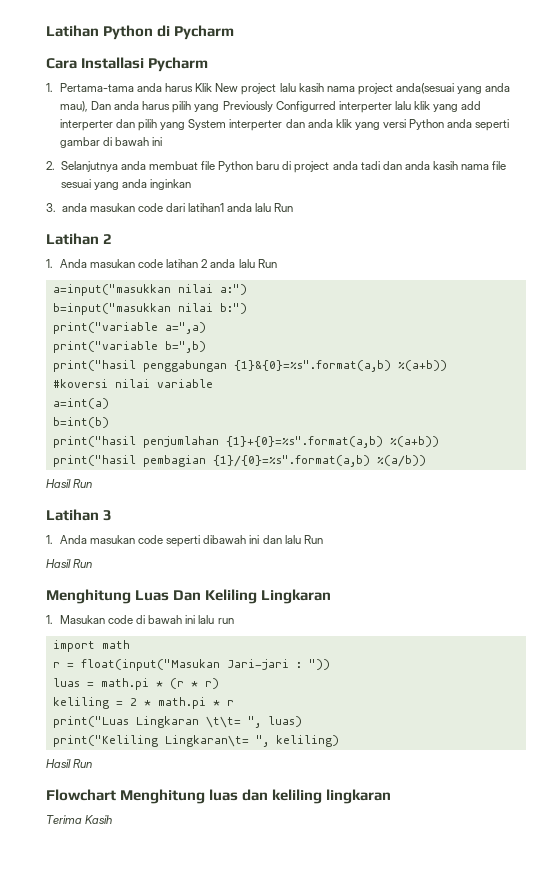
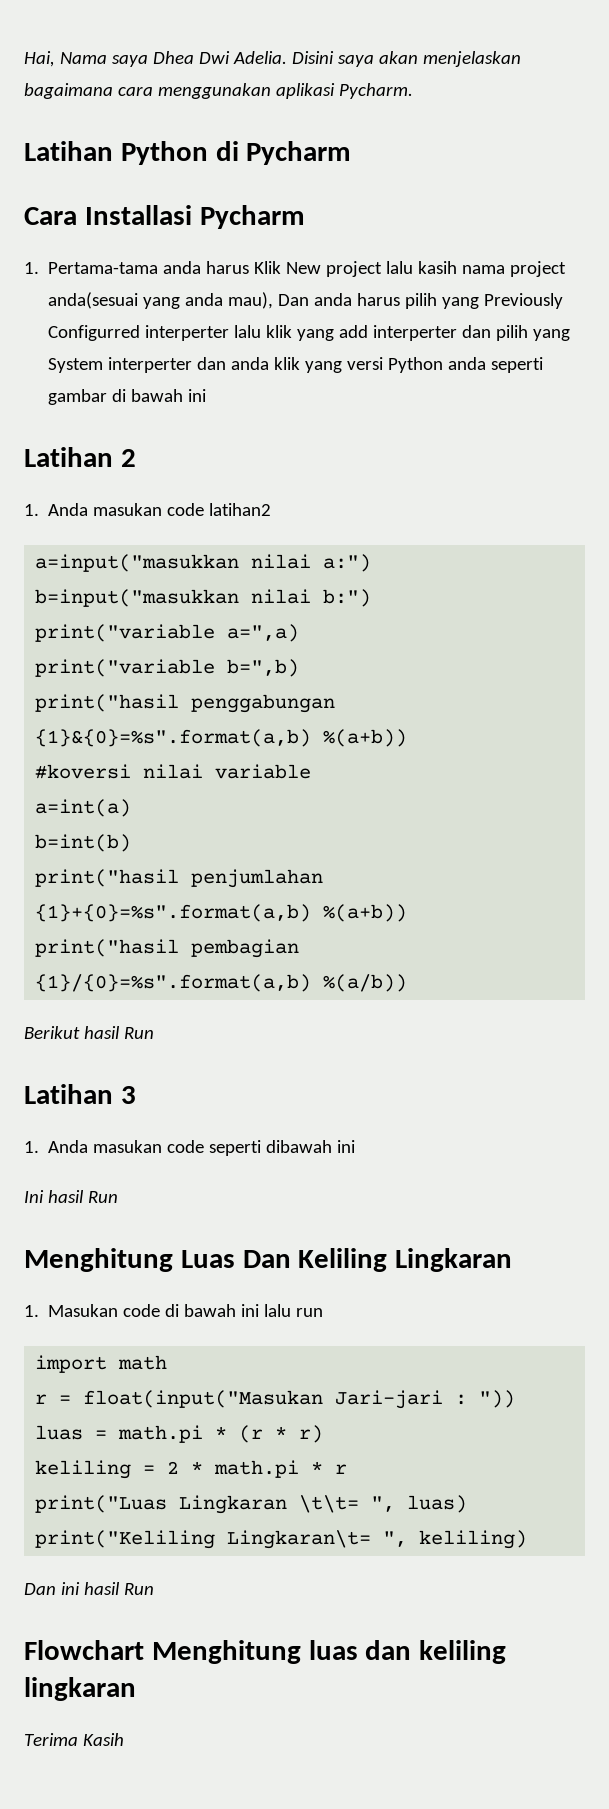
(46, 31) none -> [24,51,521,67] [24,83,413,99] Hai, Nama saya Dhea Dwi Adelia. Disini saya akan menjelaskan bagaimana cara menggunakan aplikasi Pycharm. //
[46,161,507,173] [60,179,192,190] [46,203,294,212] // 2. Selanjutnya anda membuat file Python baru di project anda tadi dan anda kasih nama file sesuai yang anda inginkan // 3. anda masukan code dari latihan1 anda lalu Run -> (207, 395) none
[166,259,277,268] latihan 2 anda lalu Run -> [209,503,272,516] latihan2
[46,479,71,488] Hasil -> [24,1026,120,1039] Berikut hasil
[262,535,323,544] [46,559,71,568] dan lalu Run // Hasil -> [24,1190,84,1203] // Ini hasil
[46,759,71,768] Hasil -> [24,1582,120,1595] Dan ini hasil

